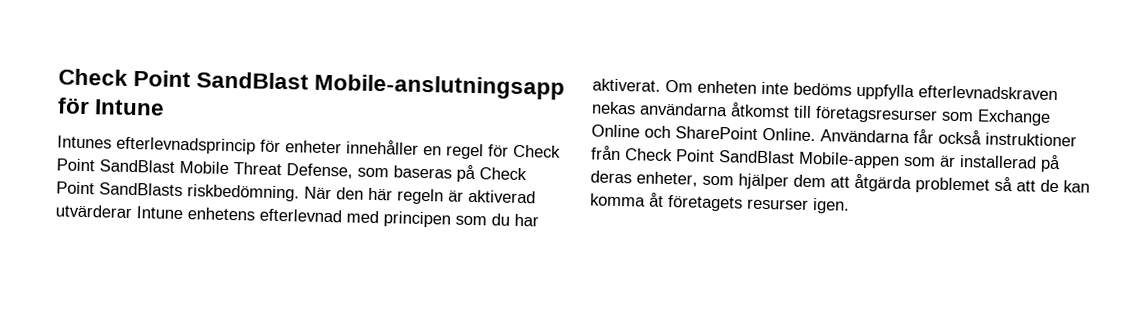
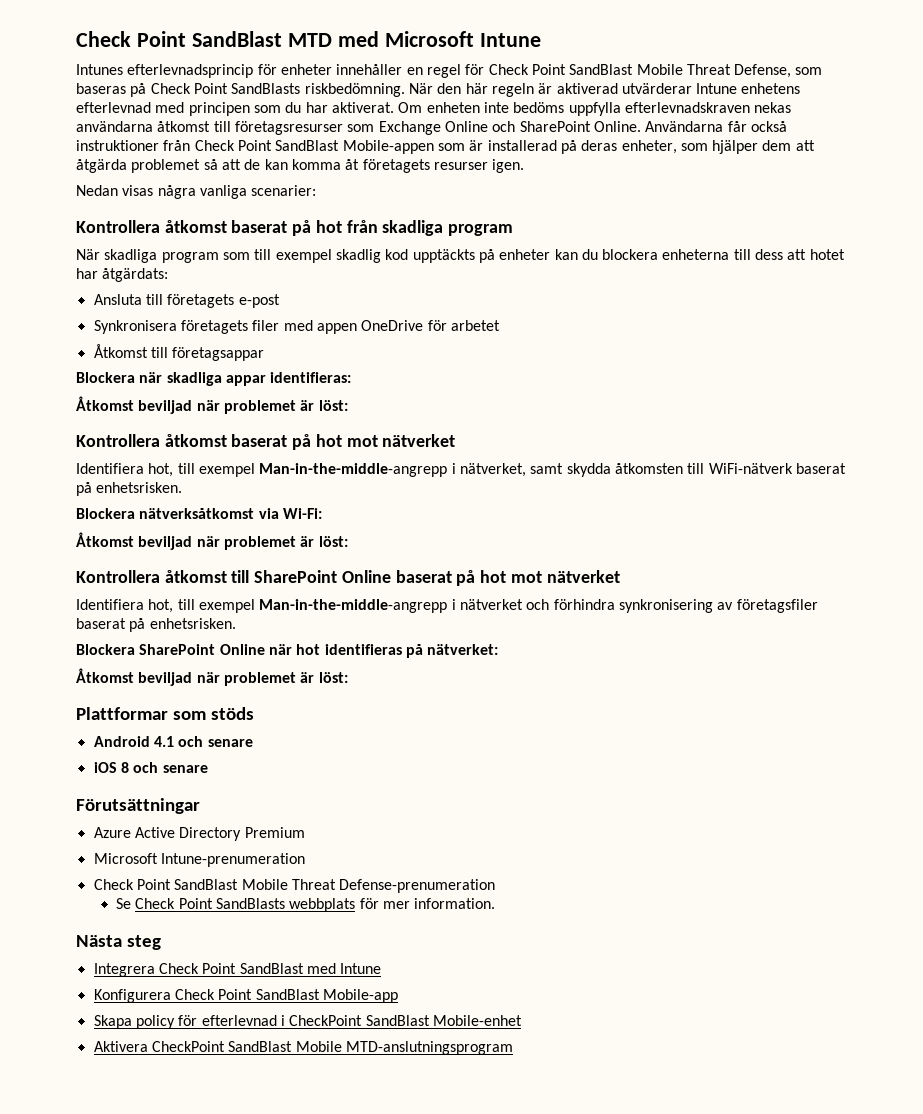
[58,68,566,100] [57,97,90,115] Check Point SandBlast Mobile-anslutningsapp för -> [76,31,474,47] Check Point SandBlast MTD med Microsoft
(850, 206) none -> [76,185,317,199] [76,220,514,236] [76,249,845,263] [76,268,169,282] [93,294,280,308] [93,320,500,334] [93,344,265,361] [76,372,352,386] [76,396,348,414] [76,434,456,450] [76,463,846,477] [76,482,183,496] [76,508,322,519] [76,532,348,550] [76,570,620,586] [76,599,818,613] [76,618,236,632] [76,644,499,658] [76,668,348,686] [76,707,254,720] [93,736,253,747] [93,762,208,773] [76,798,200,814] [93,827,305,841] [93,853,305,867] [93,879,496,893] [116,898,496,912] [76,935,161,950] [93,963,382,977] [93,989,398,1003] [93,1015,522,1029] [93,1041,513,1055] // Nedan visas några vanliga scenarier: // Kontrollera åtkomst baserat på hot från skadliga program // När skadliga program som till exempel skadlig kod upptäckts på enheter kan du blockera enheterna till dess att hotet har åtgärdats: // Ansluta till företagets e-post // Synkronisera företagets filer med appen OneDrive för arbetet // Åtkomst till företagsappar // Blockera när skadliga appar identifieras: // Åtkomst beviljad när problemet är löst: // Kontrollera åtkomst baserat på hot mot nätverket // Identifiera hot, till exempel Man-in-the-middle-angrepp i nätverket, samt skydda åtkomsten till WiFi-nätverk baserat på enhetsrisken. // Blockera nätverksåtkomst via Wi-Fi: // Åtkomst beviljad när problemet är löst: // Kontrollera åtkomst till SharePoint Online baserat på hot mot nätverket // Identifiera hot, till exempel Man-in-the-middle-angrepp i nätverket och förhindra synkronisering av företagsfiler baserat på enhetsrisken. // Blockera SharePoint Online när hot identifieras på nätverket: // Åtkomst beviljad när problemet är löst: // Plattformar som stöds // Android 4.1 och senare // iOS 8 och senare // Förutsättningar // Azure Active Directory Premium // Microsoft Intune-prenumeration // Check Point SandBlast Mobile Threat Defense-prenumeration // Se Check Point SandBlasts webbplats för mer information. // Nästa steg // Integrera Check Point SandBlast med Intune // Konfigurera Check Point SandBlast Mobile-app // Skapa policy för efterlevnad i CheckPoint SandBlast Mobile-enhet // Aktivera CheckPoint SandBlast Mobile MTD-anslutningsprogram

